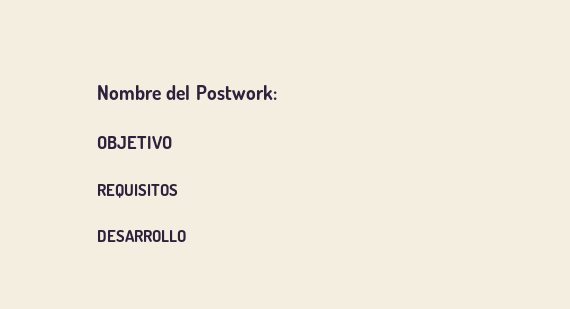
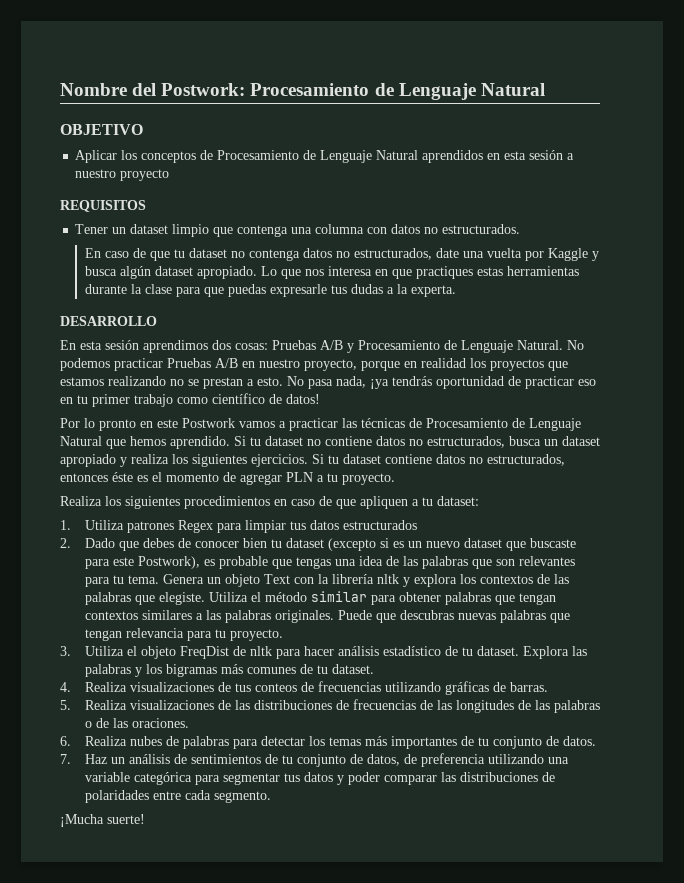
[97,136,172,149] [97,184,178,198] [97,230,186,242] // OBJETIVO // REQUISITOS // DESARROLLO -> [250,83,545,100] [60,124,143,135] [75,150,575,163] [75,169,170,181] [60,200,146,212] [75,224,521,237] [84,248,599,261] [84,266,579,279] [84,284,456,297] [60,316,157,326] [60,340,584,353] [60,358,568,371] [60,376,596,389] [60,393,320,407] [60,418,581,431] [60,436,600,449] [60,454,565,467] [60,472,395,485] [60,496,479,509] [60,520,417,533] [60,538,576,551] [84,556,575,569] [84,574,569,587] [84,591,556,605] [84,610,570,623] [84,628,283,641] [60,646,587,659] [84,664,374,677] [60,681,548,695] [60,699,600,713] [84,718,189,728] [60,736,596,749] [60,753,569,767] [84,772,555,785] [84,790,271,803] [60,814,145,827] Procesamiento de Lenguaje Natural // OBJETIVO // Aplicar los conceptos de Procesamiento de Lenguaje Natural aprendidos en esta sesión a nuestro proyecto // REQUISITOS // Tener un dataset limpio que contenga una columna con datos no estructurados. // En caso de que tu dataset no contenga datos no estructurados, date una vuelta por Kaggle y busca algún dataset apropiado. Lo que nos interesa en que practiques estas herramientas durante la clase para que puedas expresarle tus dudas a la experta. // DESARROLLO // En esta sesión aprendimos dos cosas: Pruebas A/B y Procesamiento de Lenguaje Natural. No podemos practicar Pruebas A/B en nuestro proyecto, porque en realidad los proyectos que estamos realizando no se prestan a esto. No pasa nada, ¡ya tendrás oportunidad de practicar eso en tu primer trabajo como científico de datos! // Por lo pronto en este Postwork vamos a practicar las técnicas de Procesamiento de Lenguaje Natural que hemos aprendido. Si tu dataset no contiene datos no estructurados, busca un dataset apropiado y realiza los siguientes ejercicios. Si tu dataset contiene datos no estructurados, entonces éste es el momento de agregar PLN a tu proyecto. // Realiza los siguientes procedimientos en caso de que apliquen a tu dataset: // 1. Utiliza patrones Regex para limpiar tus datos estructurados // 2. Dado que debes de conocer bien tu dataset (excepto si es un nuevo dataset que buscaste para este Postwork), es probable que tengas una idea de las palabras que son relevantes para tu tema. Genera un objeto Text con la librería nltk y explora los contextos de las palabras que elegiste. Utiliza el método similar para obtener palabras que tengan contextos similares a las palabras originales. Puede que descubras nuevas palabras que tengan relevancia para tu proyecto. // 3. Utiliza el objeto FreqDist de nltk para hacer análisis estadístico de tu dataset. Explora las palabras y los bigramas más comunes de tu dataset. // 4. Realiza visualizaciones de tus conteos de frecuencias utilizando gráficas de barras. // 5. Realiza visualizaciones de las distribuciones de frecuencias de las longitudes de las palabras o de las oraciones. // 6. Realiza nubes de palabras para detectar los temas más importantes de tu conjunto de datos. // 7. Haz un análisis de sentimientos de tu conjunto de datos, de preferencia utilizando una variable categórica para segmentar tus datos y poder comparar las distribuciones de polaridades entre cada segmento. // ¡Mucha suerte!

